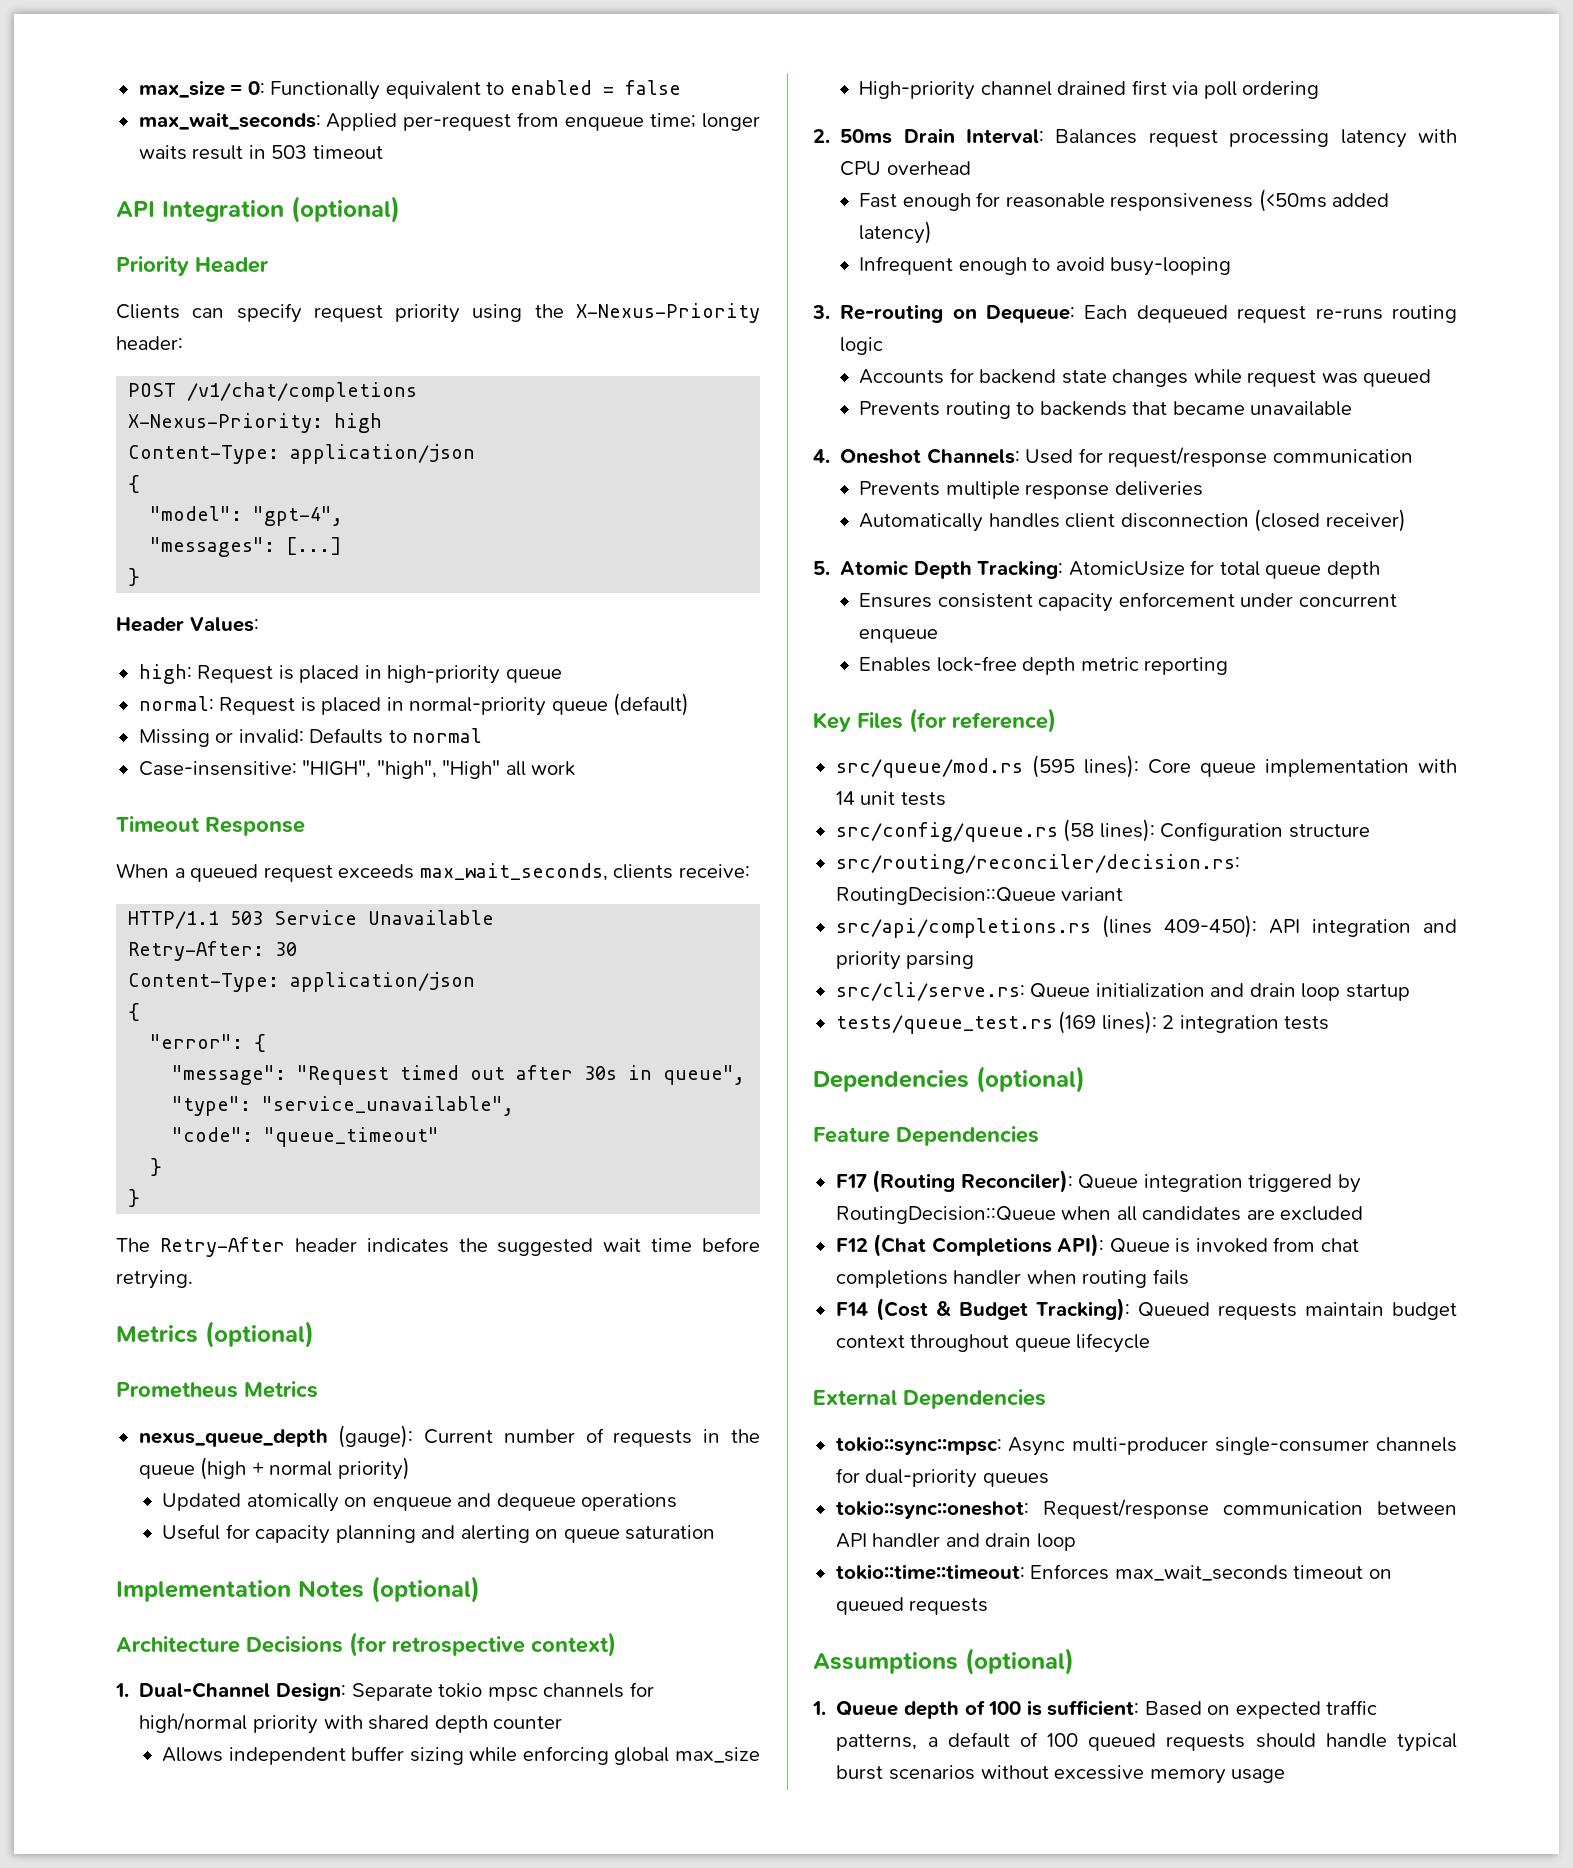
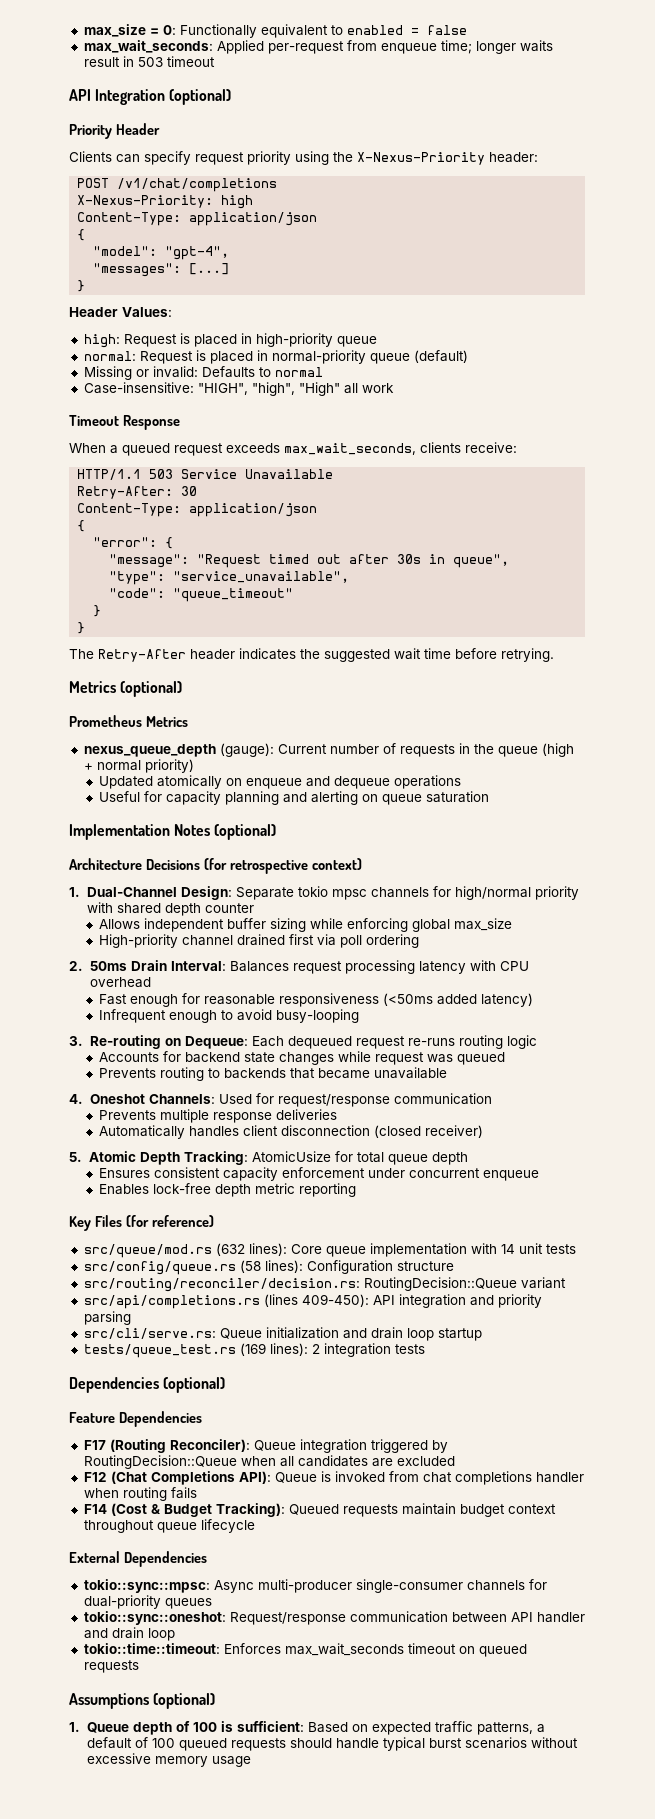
[1031,755,1075,778] (595 -> [215,1243,245,1256] (632

